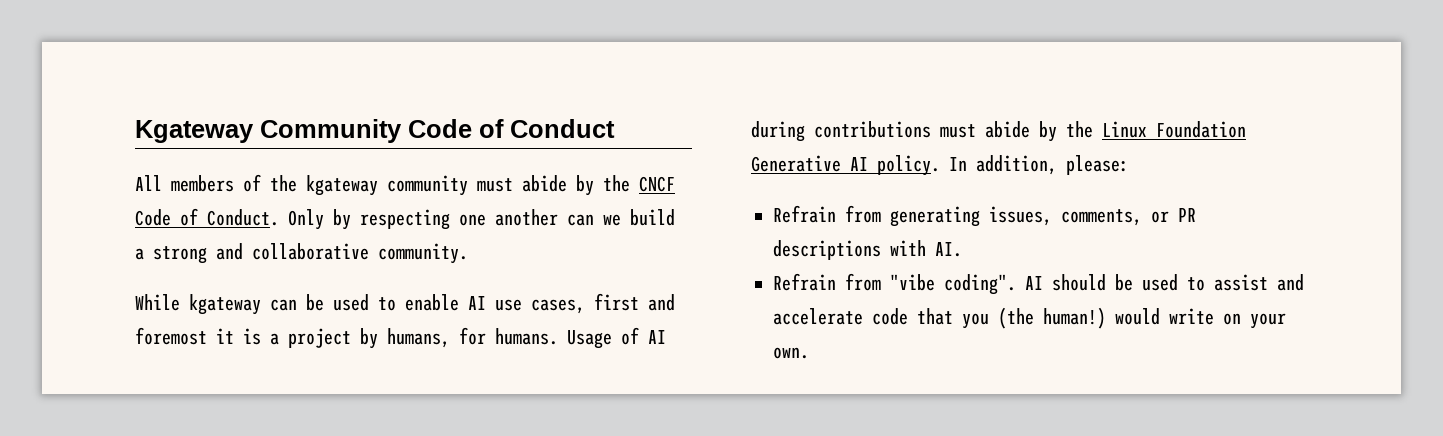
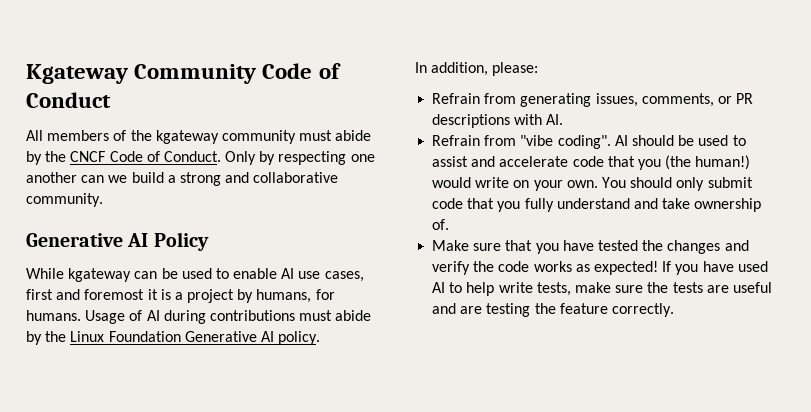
(468, 253) none -> [26,232,209,251] // Generative AI Policy
(940, 165) none -> (321, 338) //
(809, 353) none -> [601,177,753,191] [432,198,762,212] [432,219,450,230] [432,240,749,254] [432,261,768,275] [432,282,772,296] [432,303,674,317] You should only submit code that you fully understand and take ownership of. // Make sure that you have tested the changes and verify the code works as expected! If you have used AI to help write tests, make sure the tests are useful and are testing the feature correctly.

